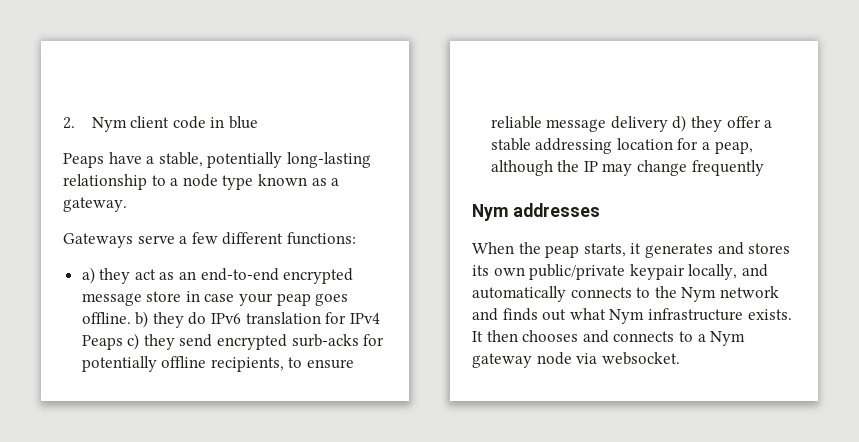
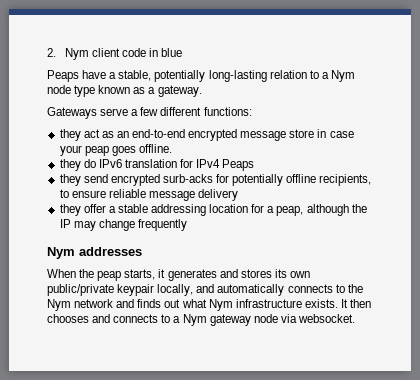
[63,174,179,190] relationship to a -> [269,70,355,82] relation to a Nym
[81,267,95,284] a) -> (252, 111) none
[135,311,149,328] b) -> (172, 148) //
[127,333,140,350] c) -> (255, 165) //
[672,115,687,132] d) -> (239, 195) //

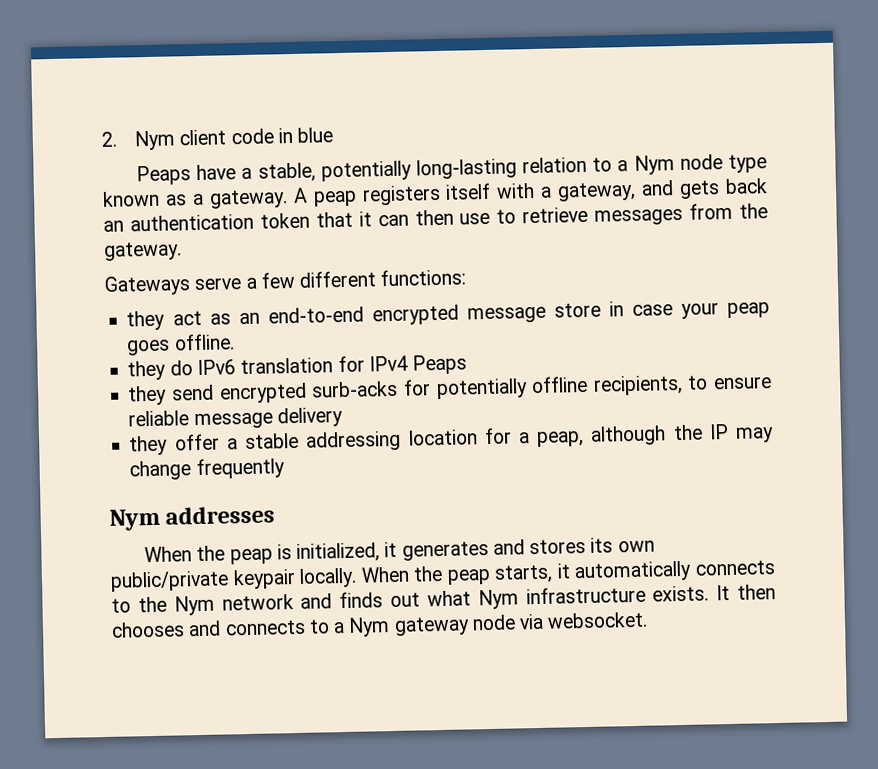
(202, 91) none -> [292,178,768,207] [103,202,769,232] [103,241,182,261] A peap registers itself with a gateway, and gets back an authentication token that it can then use to retrieve messages from the gateway.
[124,269,156,280] starts, -> [276,542,381,563] is initialized,
[157,284,215,296] locally, and -> [299,563,571,588] locally. When the peap starts, it

